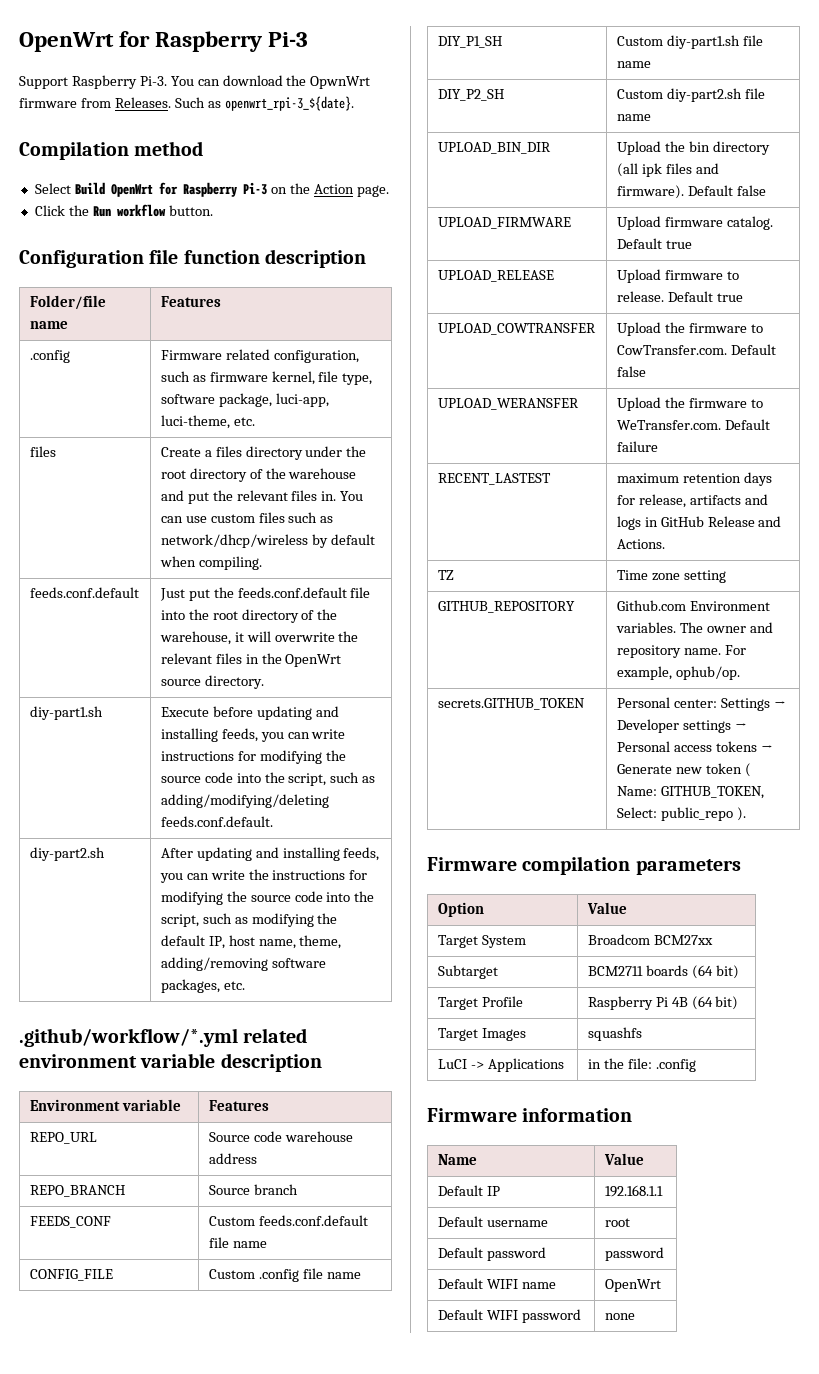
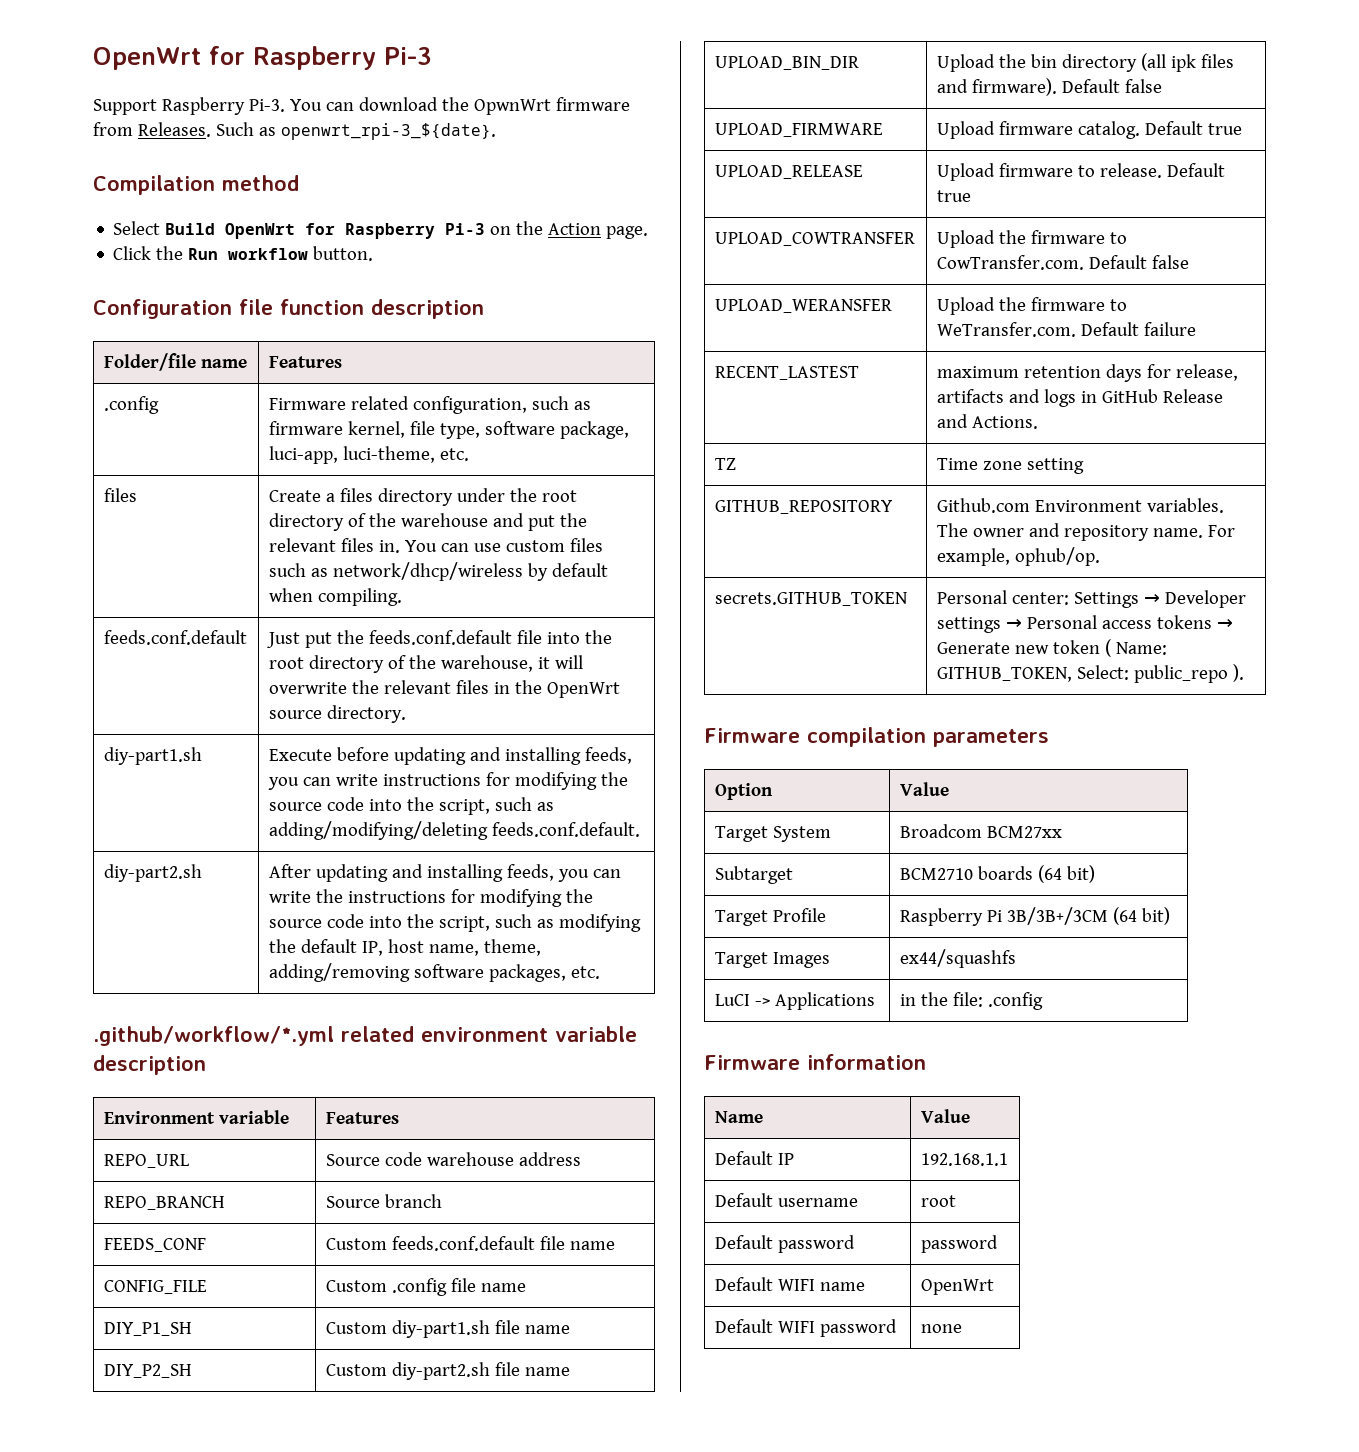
[587,966,643,976] BCM2711 -> [899,868,973,880] BCM2710
[671,997,688,1007] 4B -> [1006,907,1108,925] 3B/3B+/3CM
[587,1027,642,1041] squashfs -> [899,949,1016,968] ex44/squashfs

